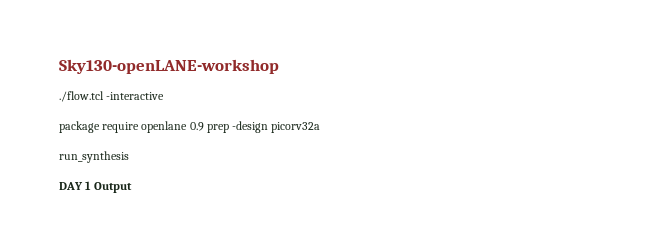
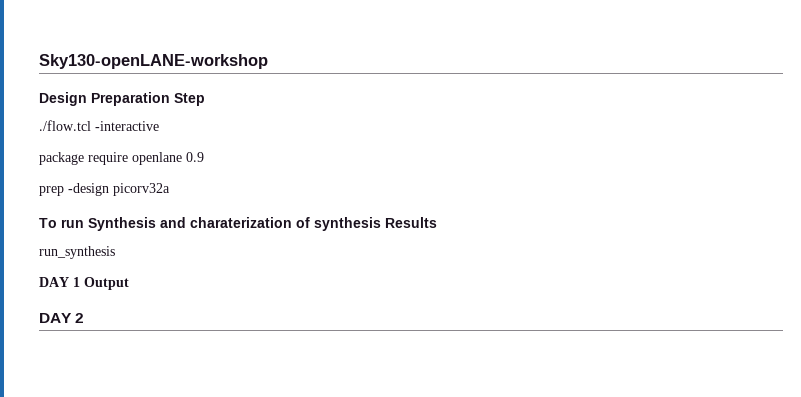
(279, 66) none -> [39,92,205,106] // Design Preparation Step
(204, 126) none -> (204, 157) //
(321, 127) none -> [39,217,437,231] // To run Synthesis and charaterization of synthesis Results
(133, 187) none -> [39,313,85,323] // DAY 2

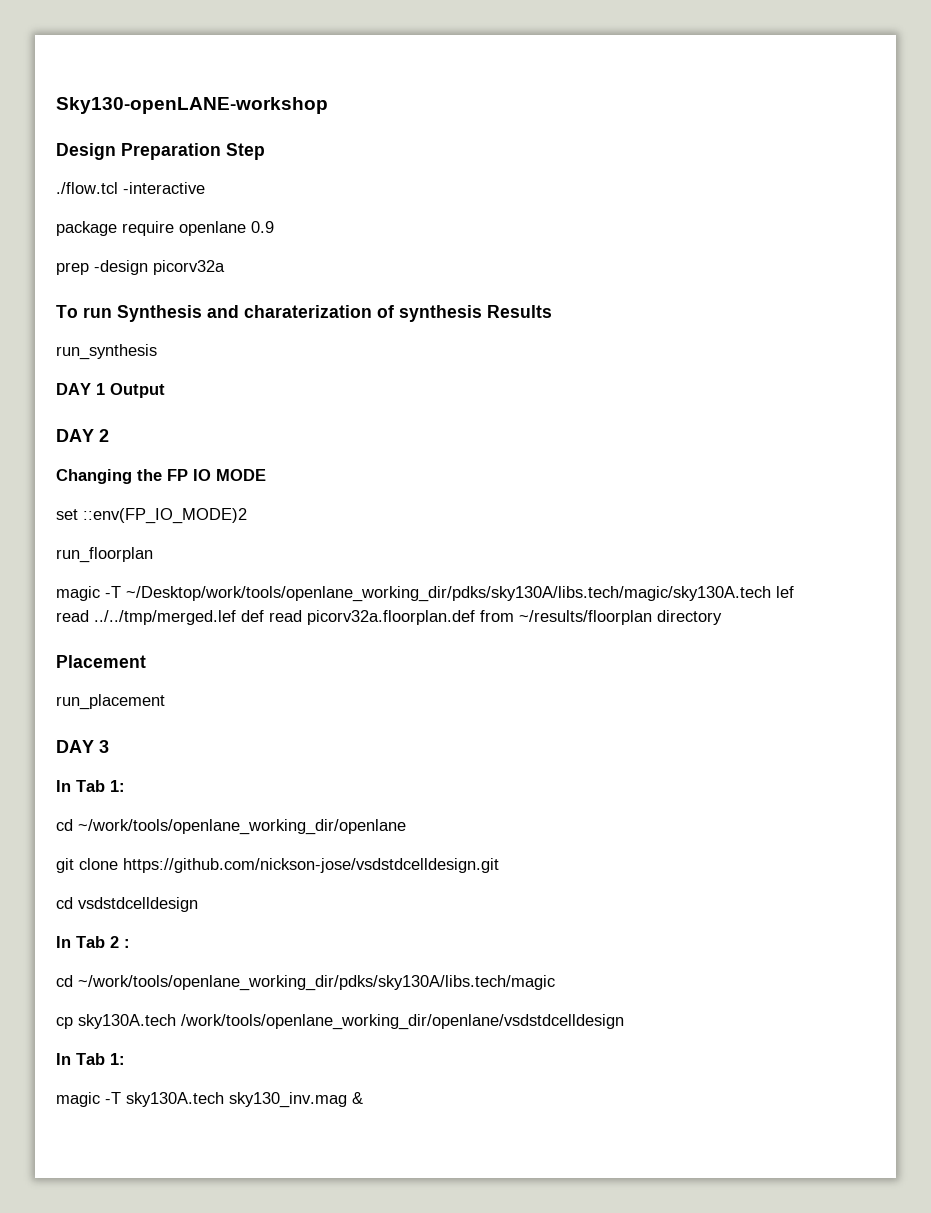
(85, 318) none -> [56,469,266,484] [56,508,247,524] [56,547,153,563] [56,586,794,602] [56,610,722,625] [56,655,146,668] [56,694,165,710] [56,740,109,753] [56,780,125,792] [56,819,406,835] [56,858,499,873] [56,897,198,912] [56,936,130,948] [56,975,555,991] [56,1014,624,1030] [56,1053,125,1065] [56,1092,363,1108] // Changing the FP IO MODE // set ::env(FP_IO_MODE)2 // run_floorplan // magic -T ~/Desktop/work/tools/openlane_working_dir/pdks/sky130A/libs.tech/magic/sky130A.tech lef read ../../tmp/merged.lef def read picorv32a.floorplan.def from ~/results/floorplan directory // Placement // run_placement // DAY 3 // In Tab 1: // cd ~/work/tools/openlane_working_dir/openlane // git clone https://github.com/nickson-jose/vsdstdcelldesign.git // cd vsdstdcelldesign // In Tab 2 : // cd ~/work/tools/openlane_working_dir/pdks/sky130A/libs.tech/magic // cp sky130A.tech /work/tools/openlane_working_dir/openlane/vsdstdcelldesign // In Tab 1: // magic -T sky130A.tech sky130_inv.mag &

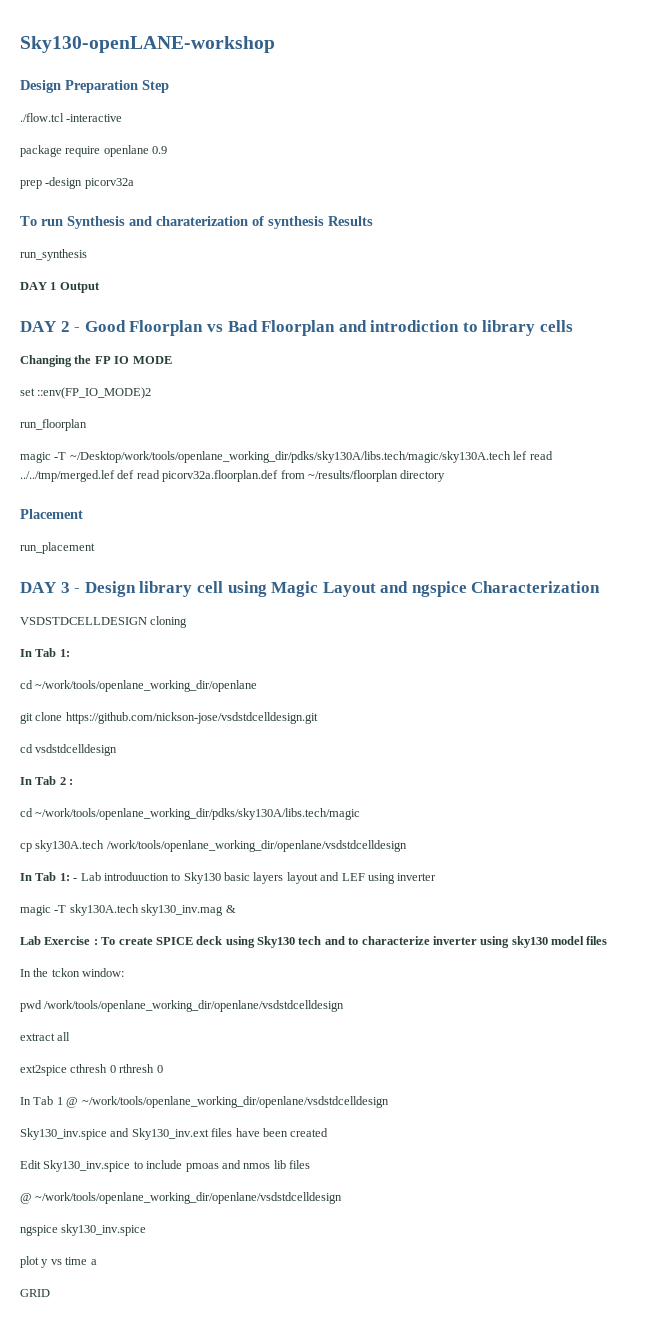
(109, 435) none -> [74,320,574,336] - Good Floorplan vs Bad Floorplan and introdiction to library cells
(109, 746) none -> [74,581,601,597] [20,616,188,628] - Design library cell using Magic Layout and ngspice Characterization // VSDSTDCELLDESIGN cloning
(125, 1059) none -> [73,872,437,884] - Lab introduuction to Sky130 basic layers layout and LEF using inverter
(363, 1098) none -> [20,936,608,948] [20,968,125,977] [20,1000,345,1012] [20,1032,71,1041] [20,1064,163,1076] [20,1096,389,1108] [20,1128,329,1140] [20,1160,310,1172] [20,1192,343,1204] [20,1224,147,1236] [20,1256,97,1268] [20,1289,50,1297] // Lab Exercise : To create SPICE deck using Sky130 tech and to characterize inverter using sky130 model files // In the tckon window: // pwd /work/tools/openlane_working_dir/openlane/vsdstdcelldesign // extract all // ext2spice cthresh 0 rthresh 0 // In Tab 1 @ ~/work/tools/openlane_working_dir/openlane/vsdstdcelldesign // Sky130_inv.spice and Sky130_inv.ext files have been created // Edit Sky130_inv.spice to include pmoas and nmos lib files // @ ~/work/tools/openlane_working_dir/openlane/vsdstdcelldesign // ngspice sky130_inv.spice // plot y vs time a // GRID

